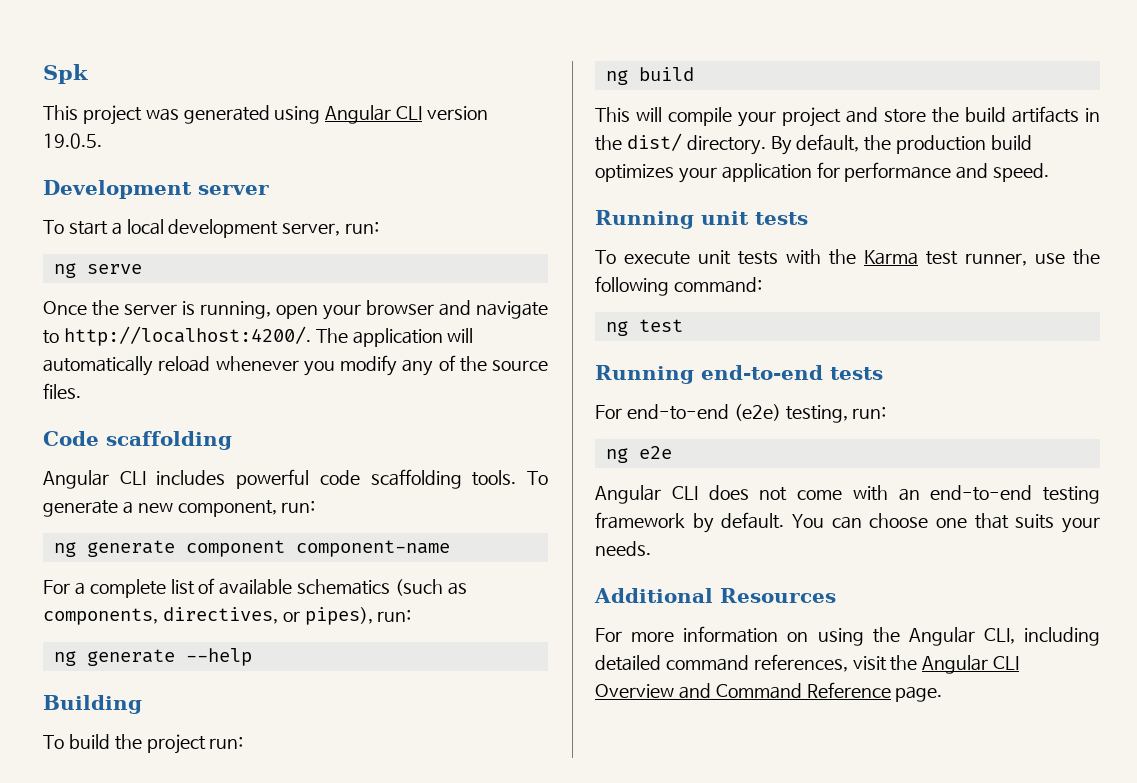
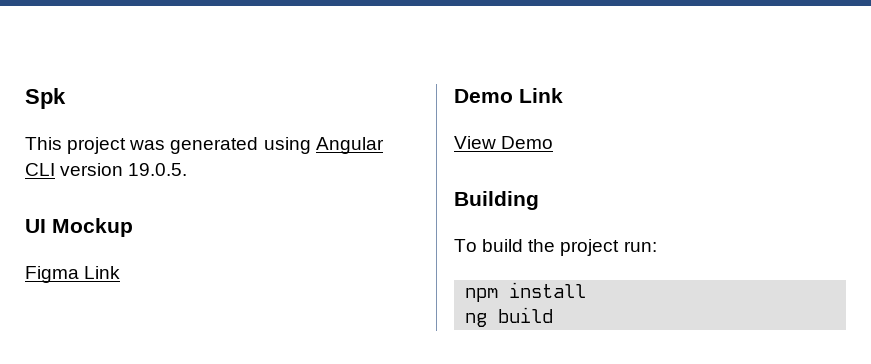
[43,180,269,199] [43,219,380,238] [53,263,142,278] [43,300,548,320] [43,326,474,347] [43,355,548,376] [43,383,81,399] [43,431,232,450] [43,469,549,489] [43,500,316,517] [53,540,450,557] [43,578,467,598] [43,607,412,625] [53,648,252,666] Development server // To start a local development server, run: // ng serve // Once the server is running, open your browser and navigate to http://localhost:4200/. The application will automatically reload whenever you modify any of the source files. // Code scaffolding // Angular CLI includes powerful code scaffolding tools. To generate a new component, run: // ng generate component component-name // For a complete list of available schematics (such as components, directives, or pipes), run: // ng generate --help -> [25,218,133,237] [25,266,121,283] [454,88,563,103] [454,136,554,149] UI Mockup // Figma Link // Demo Link // View Demo
(244, 742) none -> [465,282,587,302] // npm install
[595,106,1100,127] [595,133,1033,155] [595,162,1050,183] [595,210,808,229] [595,249,1100,266] [595,276,762,296] [605,319,683,336] [595,365,883,384] [595,404,887,423] [605,446,672,463] [595,485,1100,504] [595,512,1100,533] [595,541,651,556] [594,588,836,603] [595,626,1100,646] [595,654,1020,674] [595,682,943,702] // This will compile your project and store the build artifacts in the dist/ directory. By default, the production build optimizes your application for performance and speed. // Running unit tests // To execute unit tests with the Karma test runner, use the following command: // ng test // Running end-to-end tests // For end-to-end (e2e) testing, run: // ng e2e // Angular CLI does not come with an end-to-end testing framework by default. You can choose one that suits your needs. // Additional Resources // For more information on using the Angular CLI, including detailed command references, visit the Angular CLI Overview and Command Reference page. -> (554, 315) none

